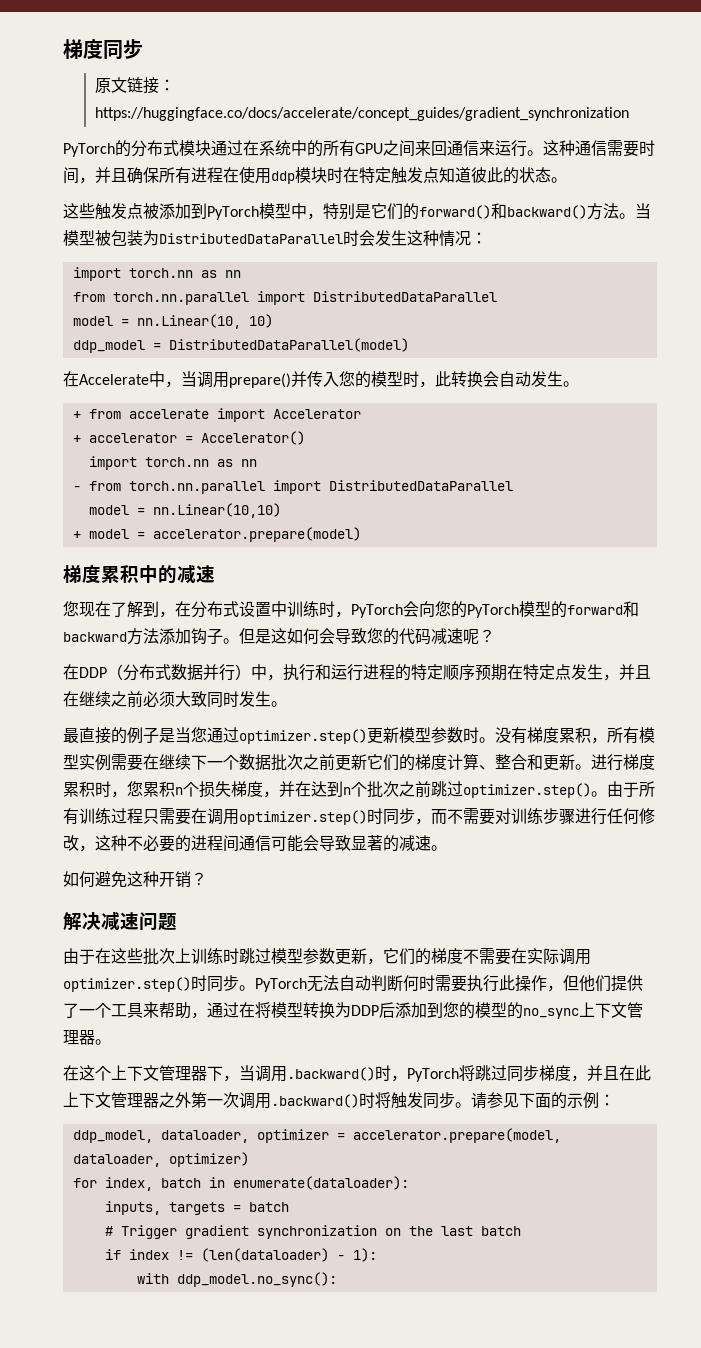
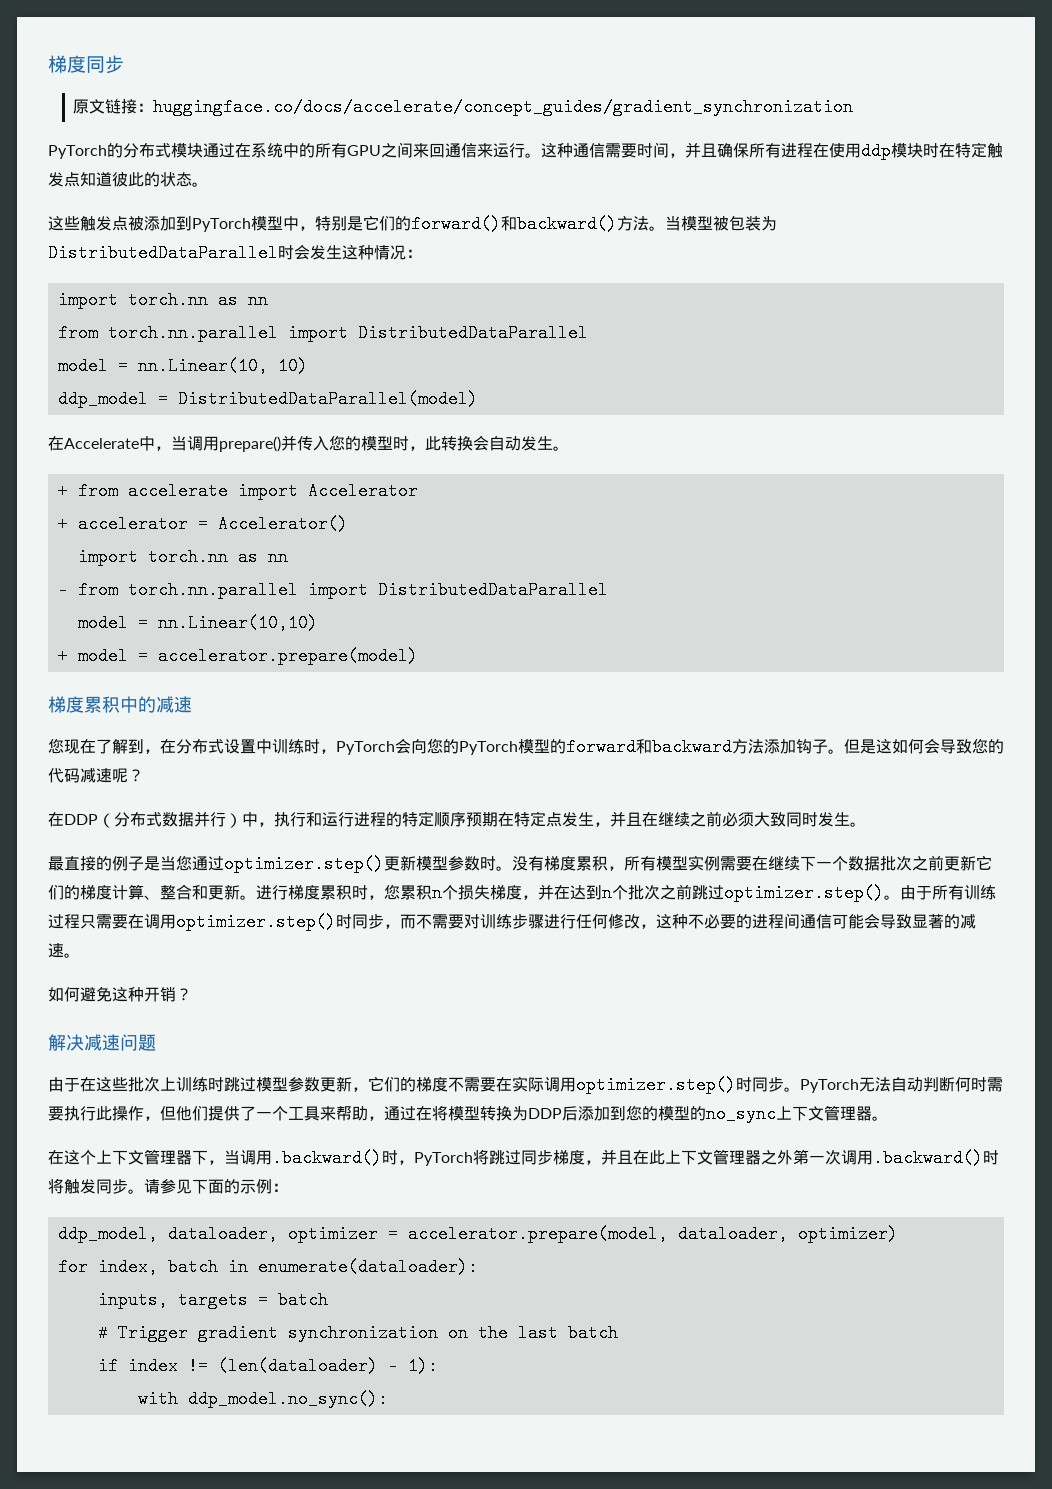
[94,107,629,121] https://huggingface.co/docs/accelerate/concept_guides/gradient_synchronization -> [153,98,854,116] huggingface.co/docs/accelerate/concept_guides/gradient_synchronization

